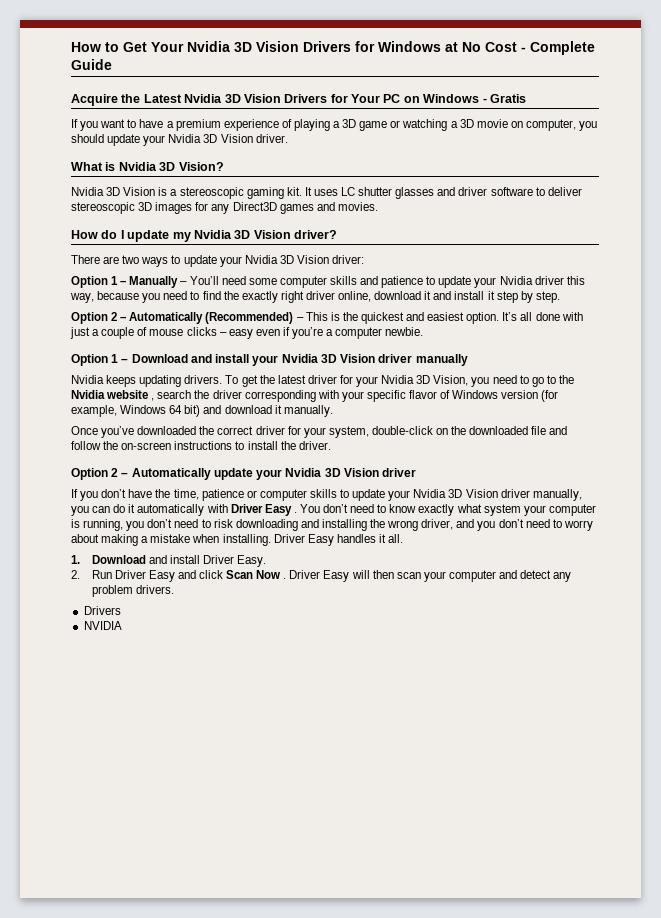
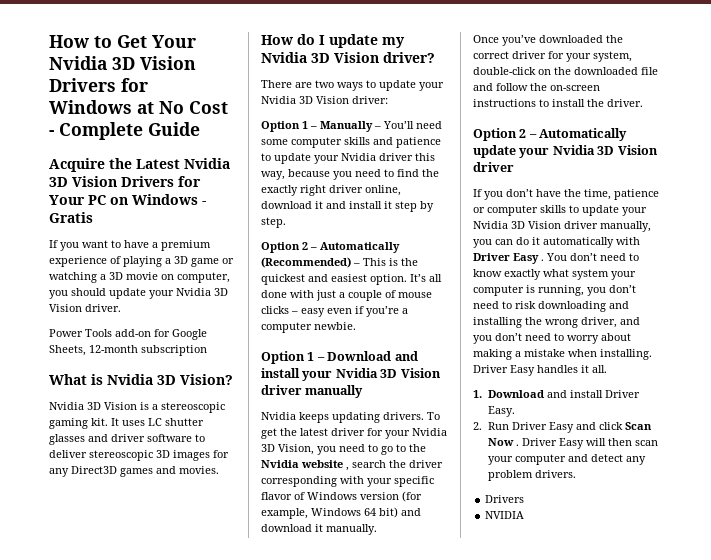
(288, 138) none -> [49,329,207,340] [49,345,207,356] // Power Tools add-on for Google Sheets, 12-month subscription

